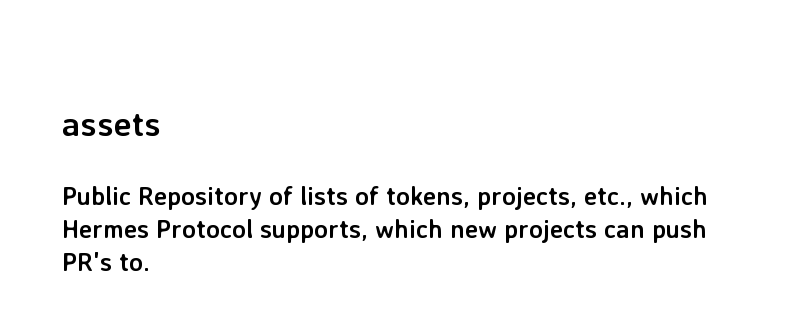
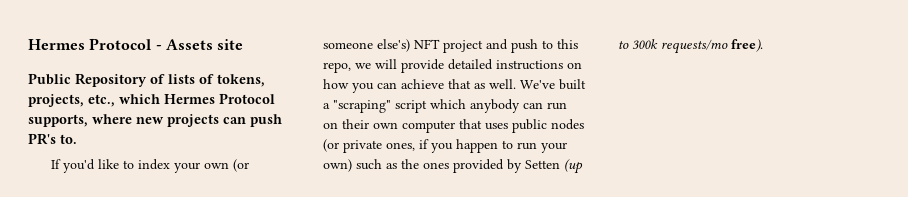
[62,114,161,136] assets -> [28,38,244,50] Hermes Protocol - Assets site
[375,219,443,238] which -> [92,114,132,124] where
(150, 262) none -> [50,159,249,173] [323,39,578,53] [323,59,582,73] [323,79,586,93] [323,99,567,113] [323,119,584,133] [323,139,567,153] [323,159,583,174] [618,39,763,54] // If you'd like to index your own (or someone else's) NFT project and push to this repo, we will provide detailed instructions on how you can achieve that as well. We've built a "scraping" script which anybody can run on their own computer that uses public nodes (or private ones, if you happen to run your own) such as the ones provided by Setten (up to 300k requests/mo free).

